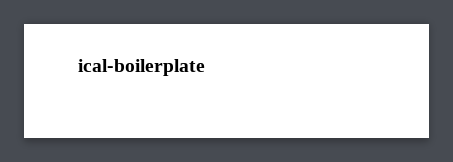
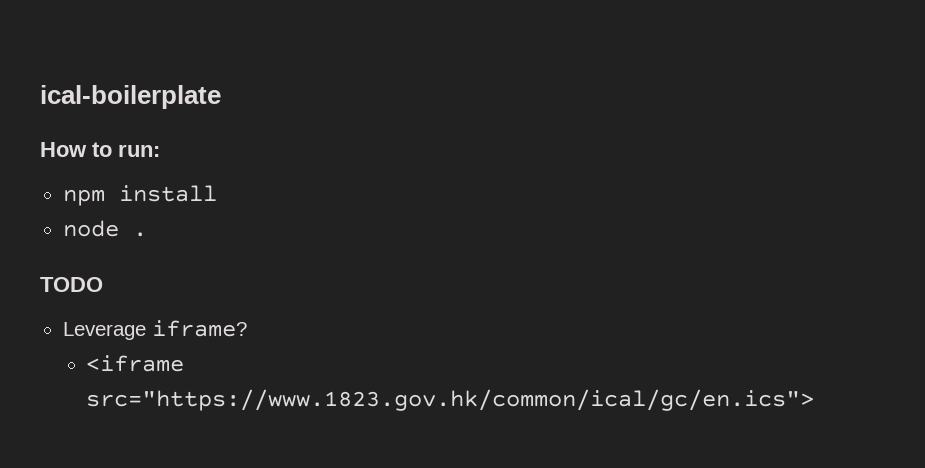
(205, 67) none -> [40,142,160,157] [62,185,217,206] [62,220,147,237] [40,277,103,292] [62,320,247,340] [86,355,185,372] [86,389,815,411] // How to run: // npm install // node . // TODO // Leverage iframe? // <iframe src="https://www.1823.gov.hk/common/ical/gc/en.ics">

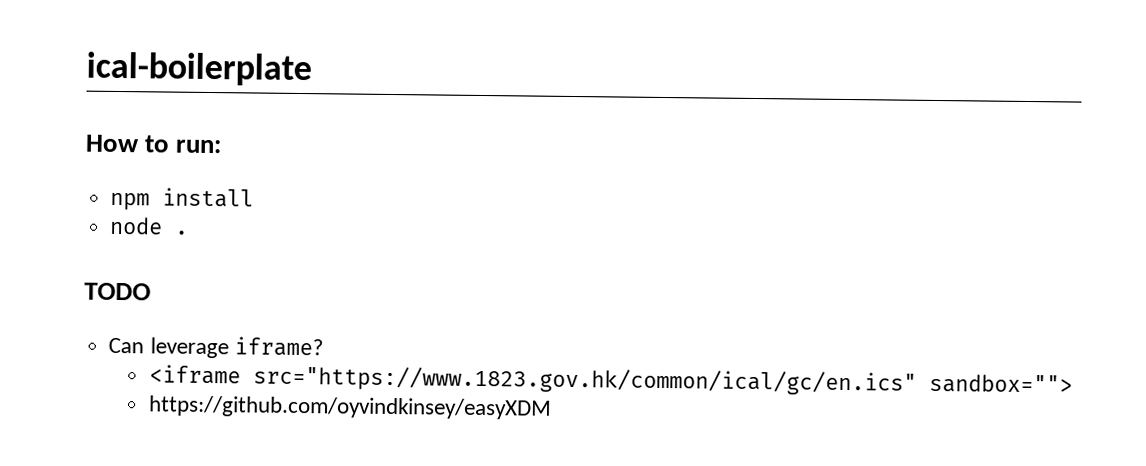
[62,322,146,340] Leverage -> [108,337,229,359] Can leverage
[86,389,815,411] src="https://www.1823.gov.hk/common/ical/gc/en.ics"> -> [253,365,1074,396] [148,395,553,420] src="https://www.1823.gov.hk/common/ical/gc/en.ics" sandbox=""> // https://github.com/oyvindkinsey/easyXDM

